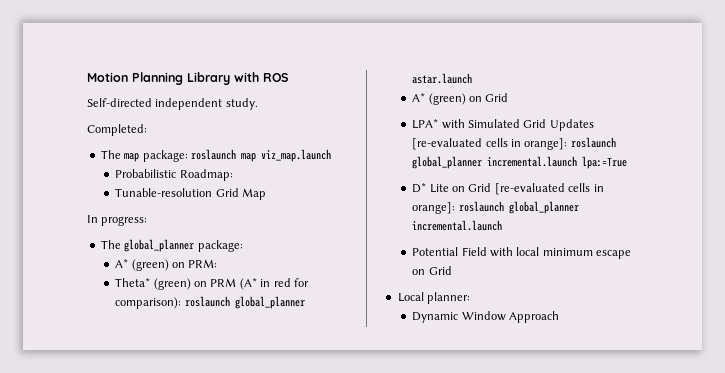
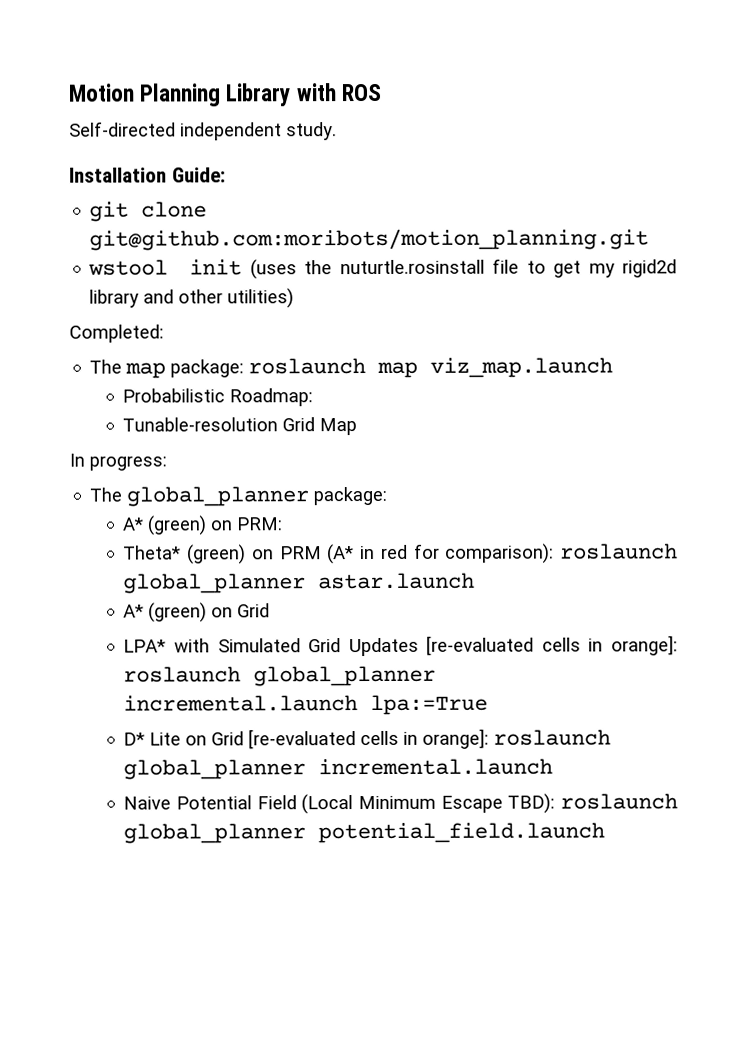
(258, 104) none -> [69,167,226,183] [89,201,208,222] [89,228,650,251] [88,258,677,280] [89,288,295,309] // Installation Guide: // git clone git@github.com:moribots/motion_planning.git // wstool init (uses the nuturtle.rosinstall file to get my rigid2d library and other utilities)
(503, 225) none -> [123,796,172,810] Naive
[490,247,632,259] [412,266,452,275] [397,292,471,304] [412,311,560,323] with local minimum escape on Grid // Local planner: // Dynamic Window Approach -> [301,793,678,815] [123,822,606,844] (Local Minimum Escape TBD): roslaunch global_planner potential_field.launch

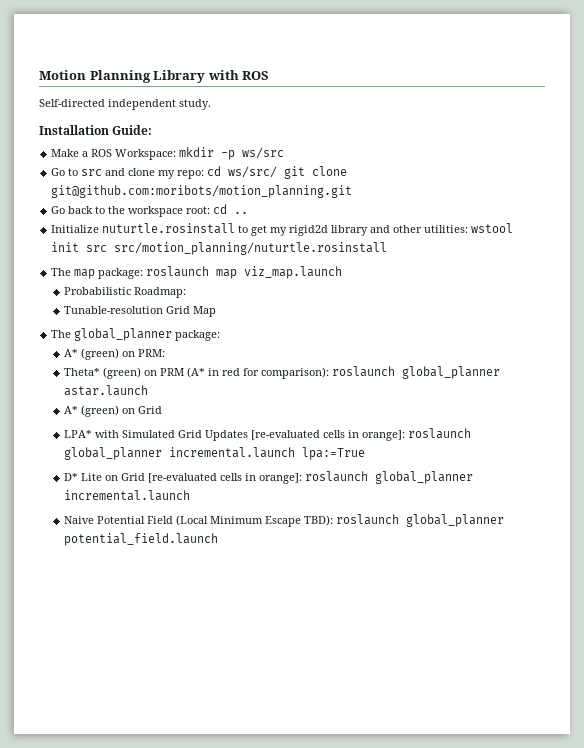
[89,201,208,222] [89,228,650,251] [88,258,520,280] git clone git@github.com:moribots/motion_planning.git // wstool init (uses the nuturtle.rosinstall file -> [51,147,285,160] [51,166,348,179] [51,185,353,198] [51,204,249,217] [51,223,236,234] Make a ROS Workspace: mkdir -p ws/src // Go to src and clone my repo: cd ws/src/ git clone git@github.com:moribots/motion_planning.git // Go back to the workspace root: cd .. // Initialize nuturtle.rosinstall
[227,288,295,309] [69,324,164,343] utilities) // Completed: -> [424,223,514,233] [51,242,388,255] utilities: wstool init src src/motion_planning/nuturtle.rosinstall
[69,453,167,471] // In progress: -> (217, 311) none

